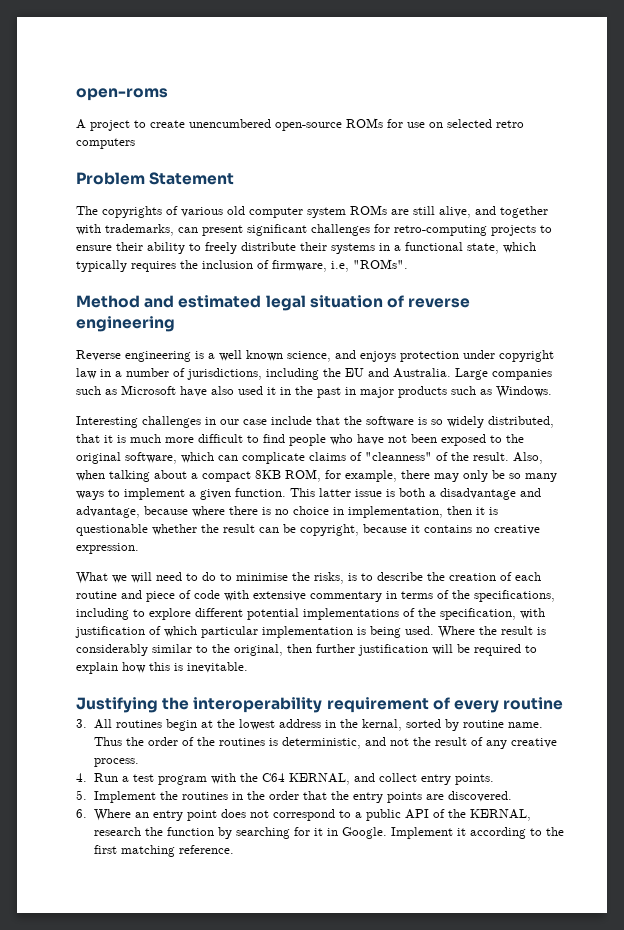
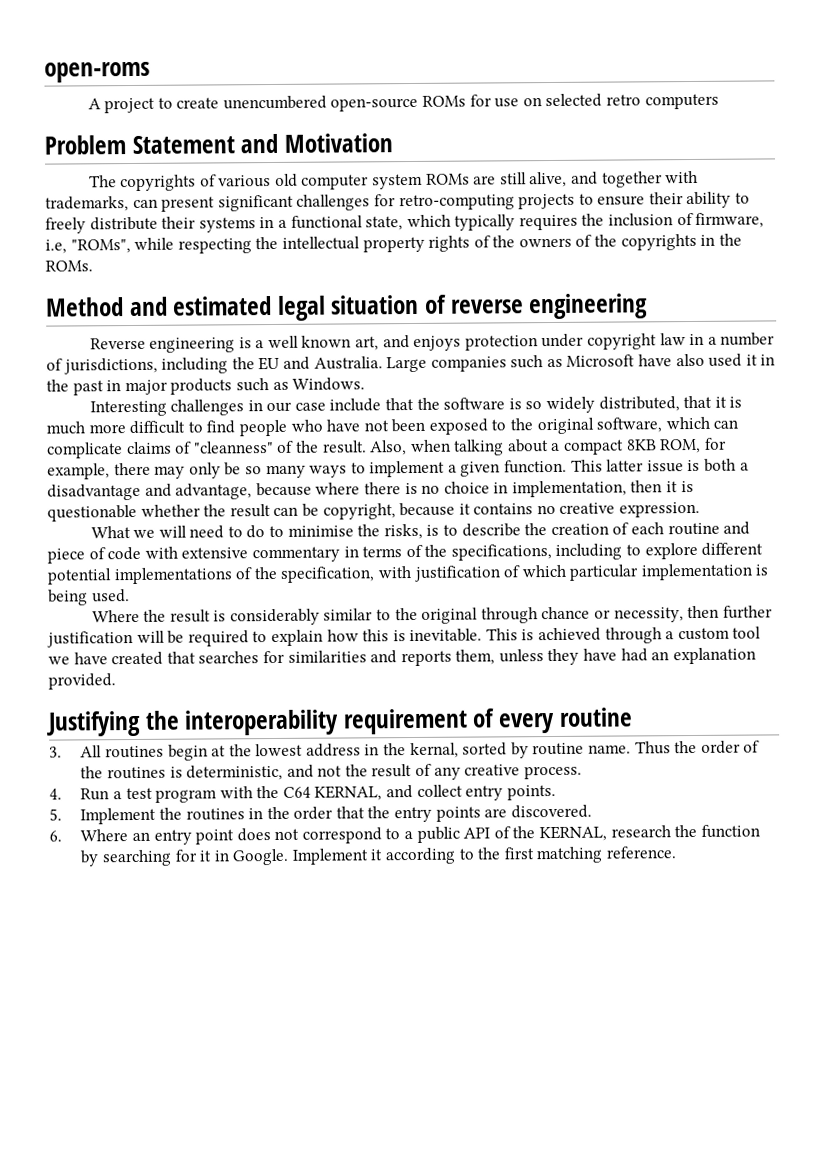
(235, 178) none -> [240,133,393,154] and Motivation
[353,259,408,269] "ROMs". -> [70,233,742,254] [45,260,93,272] "ROMs", while respecting the intellectual property rights of the owners of the copyrights in the ROMs.
[287,351,331,362] science, -> [355,336,380,351] art,
(434, 630) none -> (130, 596) //
[234,644,283,656] original, -> [421,606,684,624] original through chance or necessity,
(248, 667) none -> [485,626,762,644] [48,647,756,667] [48,673,116,690] This is achieved through a custom tool we have created that searches for similarities and reports them, unless they have had an explanation provided.

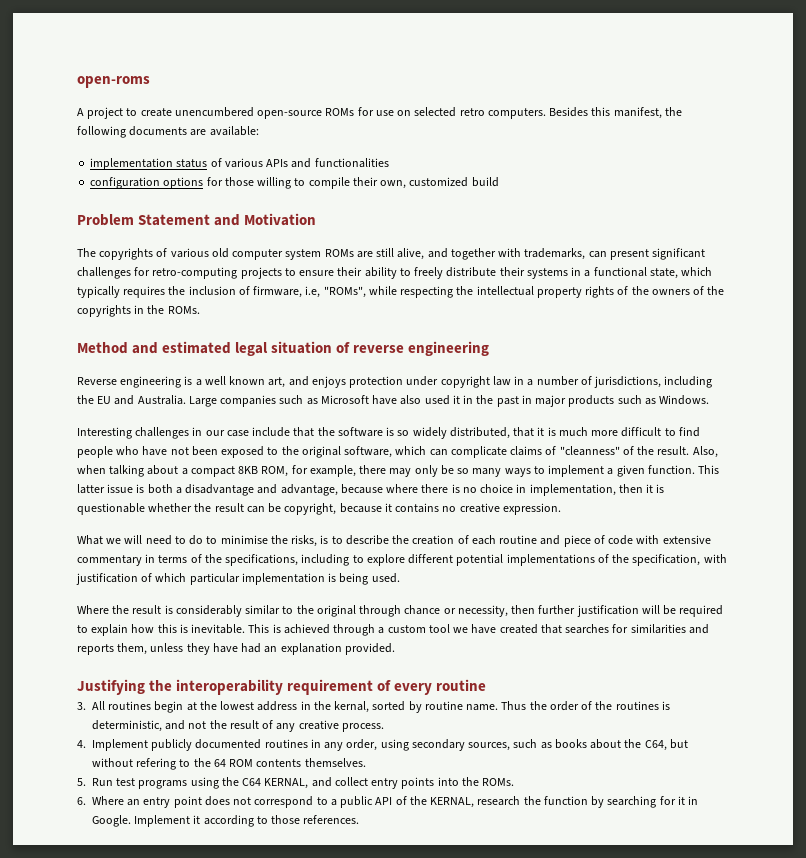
[644,93,719,110] computers -> [487,107,682,119] [77,126,259,138] [90,158,389,170] [90,177,499,189] computers. Besides this manifest, the following documents are available: // implementation status of various APIs and functionalities // configuration options for those willing to compile their own, customized build
[80,786,253,803] Run a test program with -> [92,739,688,751] [92,758,366,770] [77,777,219,789] Implement publicly documented routines in any order, using secondary sources, such as books about the C64, but without refering to the 64 ROM contents themselves. // 5. Run test programs using
[506,784,556,801] [49,804,592,825] points. // 5. Implement the routines in the order that the entry points are discovered. -> [401,777,515,789] points into the ROMs.
[477,846,676,864] the first matching reference. -> [271,815,360,824] those references.

